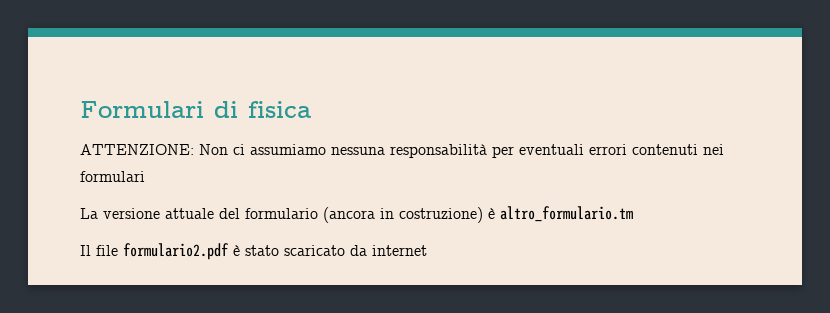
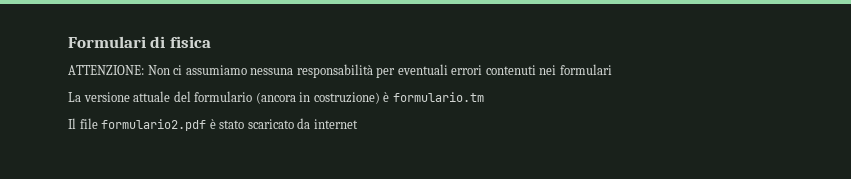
[500,206,633,222] altro_formulario.tm -> [392,92,484,102] formulario.tm

